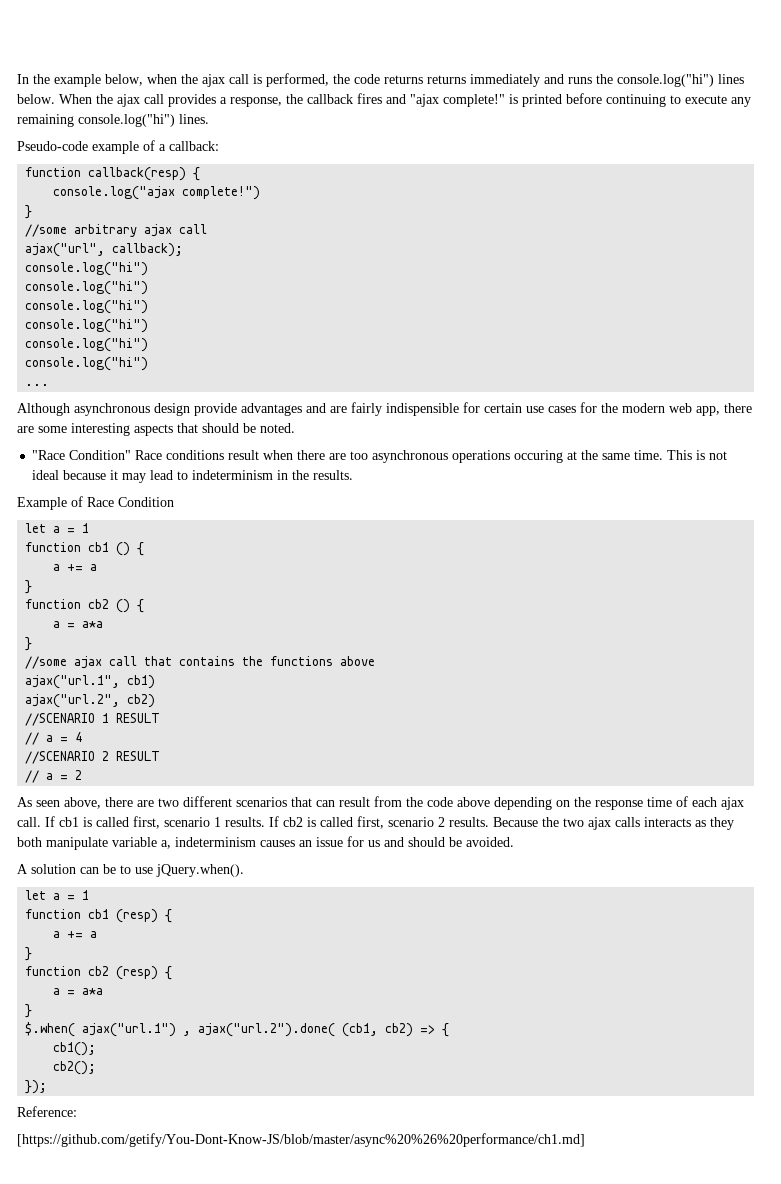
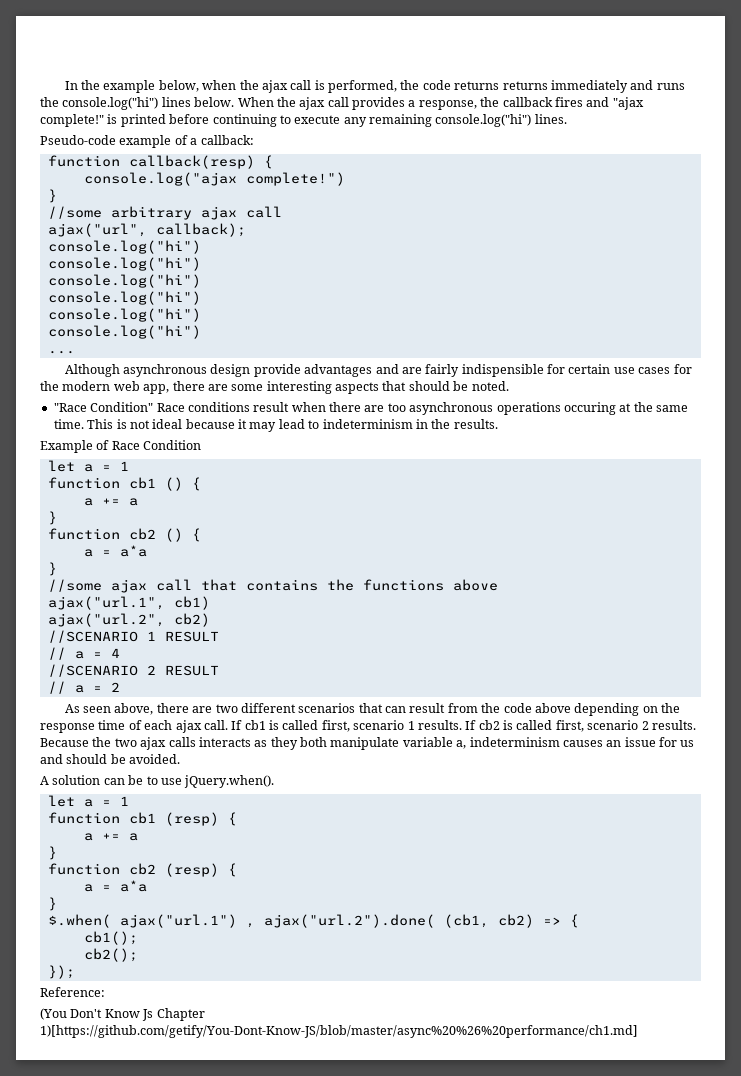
[17,1133,585,1147] [https://github.com/getify/You-Dont-Know-JS/blob/master/async%20%26%20performance/ch1.md] -> [40,1008,205,1021] [40,1025,638,1038] (You Don't Know Js Chapter 1)[https://github.com/getify/You-Dont-Know-JS/blob/master/async%20%26%20performance/ch1.md]

